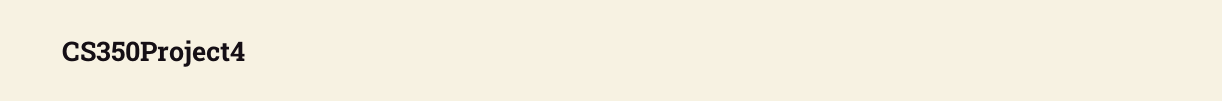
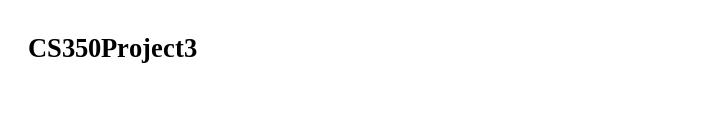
[62,40,245,67] CS350Project4 -> [28,38,197,63] CS350Project3

